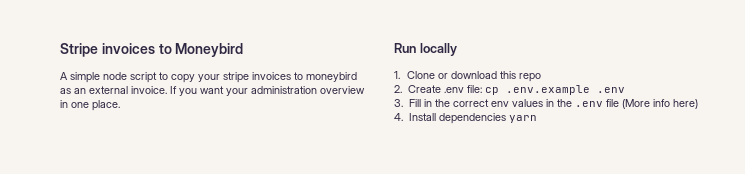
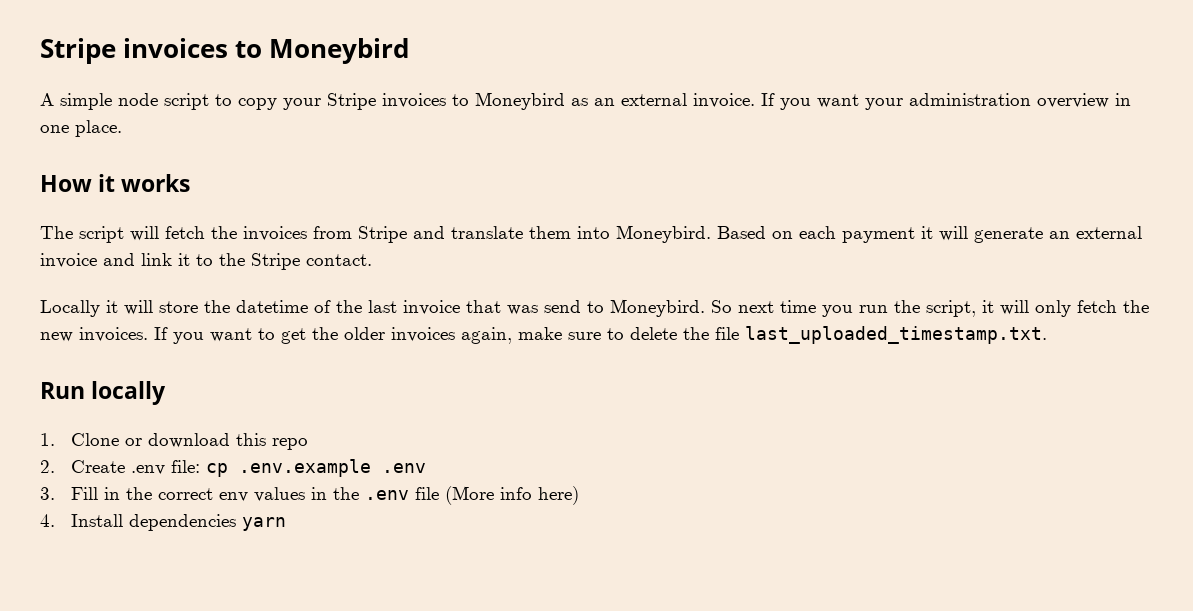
[223,72,357,83] stripe invoices to moneybird -> [327,92,565,110] Stripe invoices to Moneybird
(120, 105) none -> [40,174,191,192] [40,225,1142,243] [40,253,372,270] [40,299,1149,317] [40,326,1047,344] // How it works // The script will fetch the invoices from Stripe and translate them into Moneybird. Based on each payment it will generate an external invoice and link it to the Stripe contact. // Locally it will store the datetime of the last invoice that was send to Moneybird. So next time you run the script, it will only fetch the new invoices. If you want to get the older invoices again, make sure to delete the file last_uploaded_timestamp.txt.

